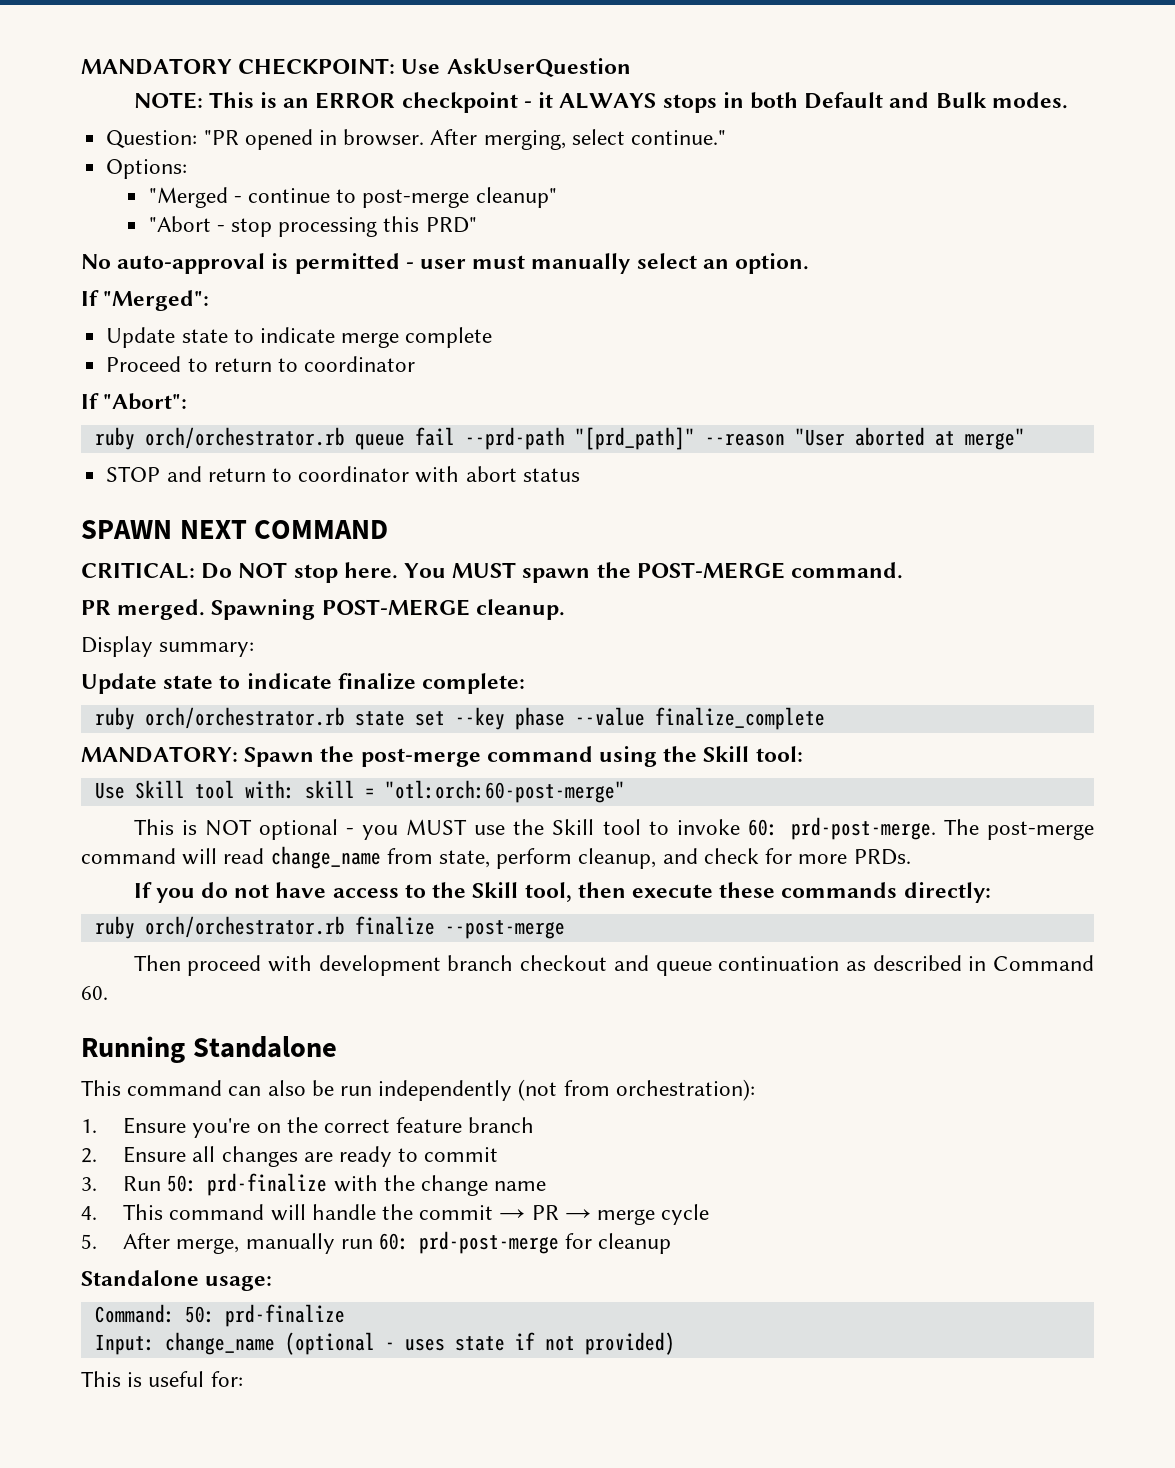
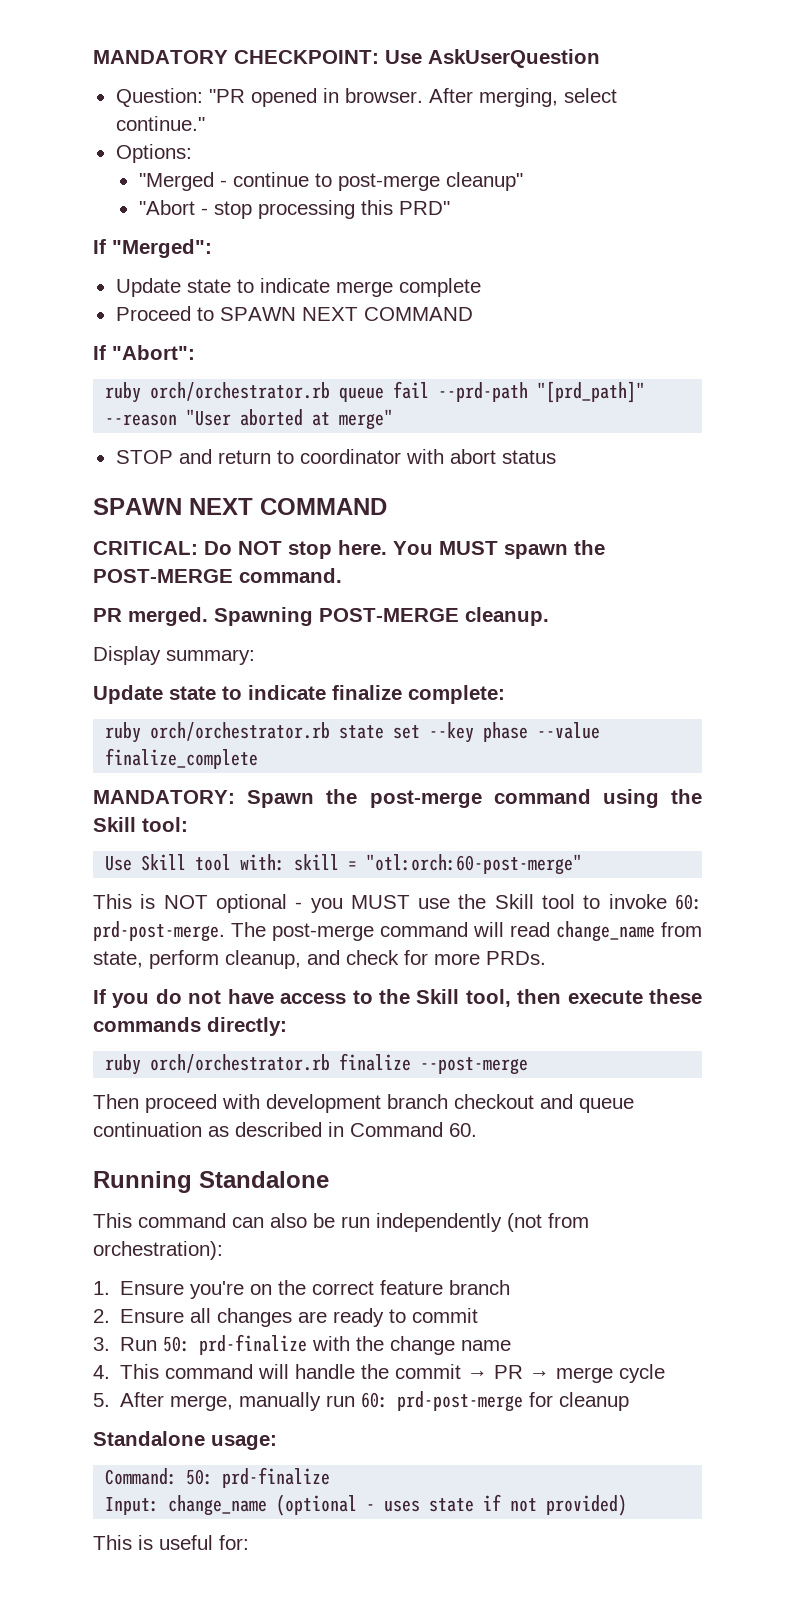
[133,92,1068,113] // NOTE: This is an ERROR checkpoint - it ALWAYS stops in both Default and Bulk modes. -> (600, 58) none
[81,253,810,274] // No auto-approval is permitted - user must manually select an option. -> (450, 208) none
[213,356,416,372] return to coordinator -> [219,307,473,321] SPAWN NEXT COMMAND

